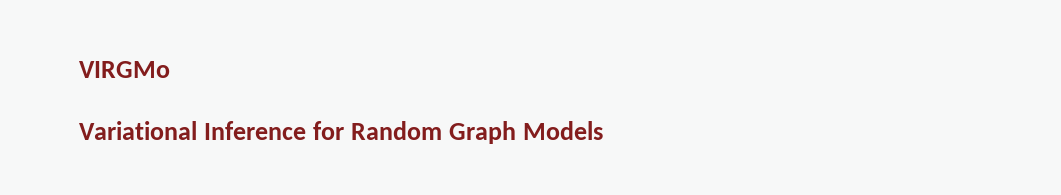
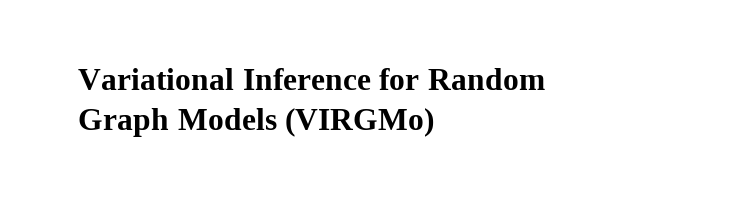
[79,61,170,78] VIRGMo // -> (78, 79) none
(604, 130) none -> [285,108,435,137] (VIRGMo)

